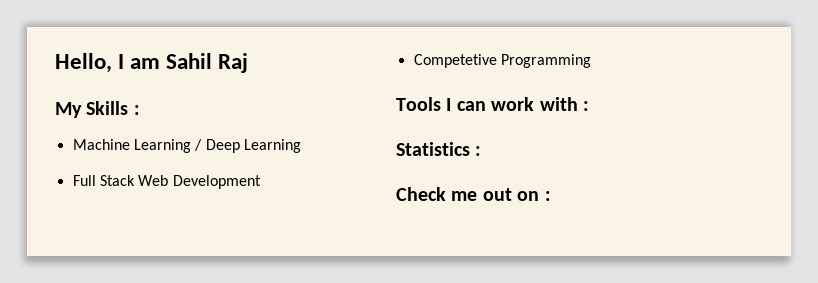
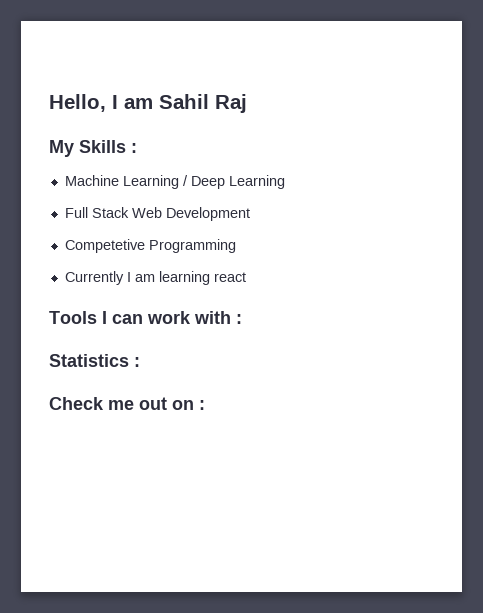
(591, 61) none -> [64,271,246,285] // Currently I am learning react

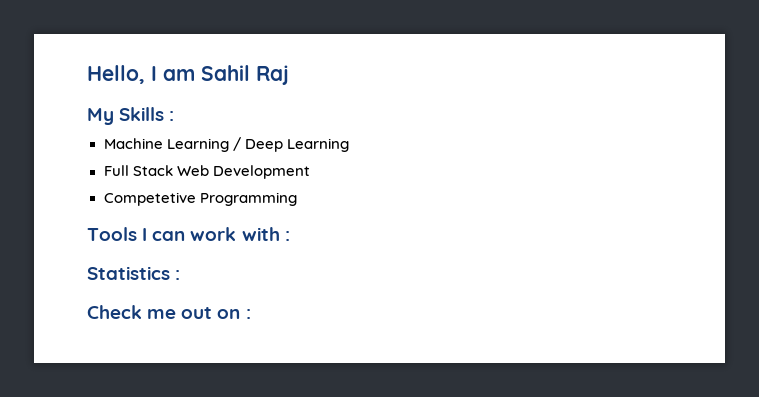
[64,271,246,285] // Currently I am learning react -> (297, 199) none

